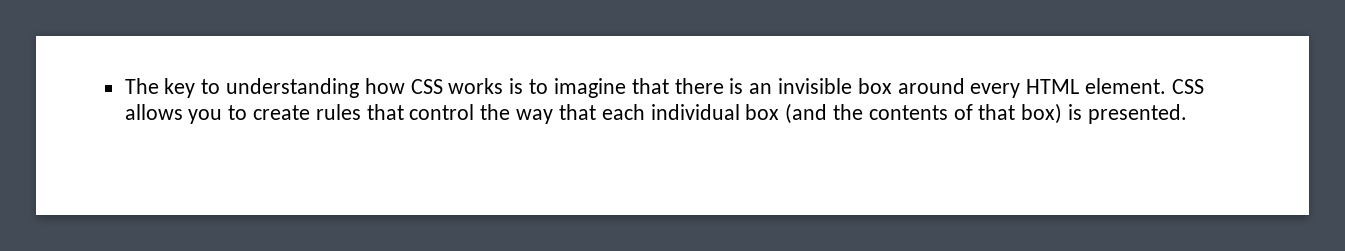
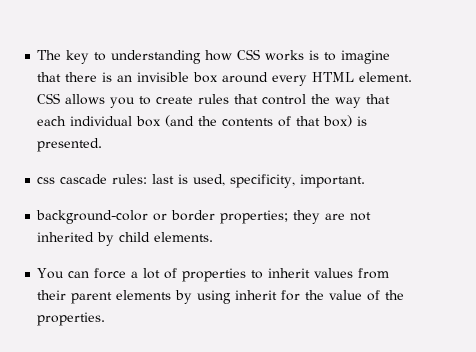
(1187, 114) none -> [37,174,366,188] [36,210,372,224] [37,232,214,246] [37,268,390,282] [37,290,405,304] [37,312,106,326] // css cascade rules: last is used, specificity, important. // background-color or border properties; they are not inherited by child elements. // You can force a lot of properties to inherit values from their parent elements by using inherit for the value of the properties.

